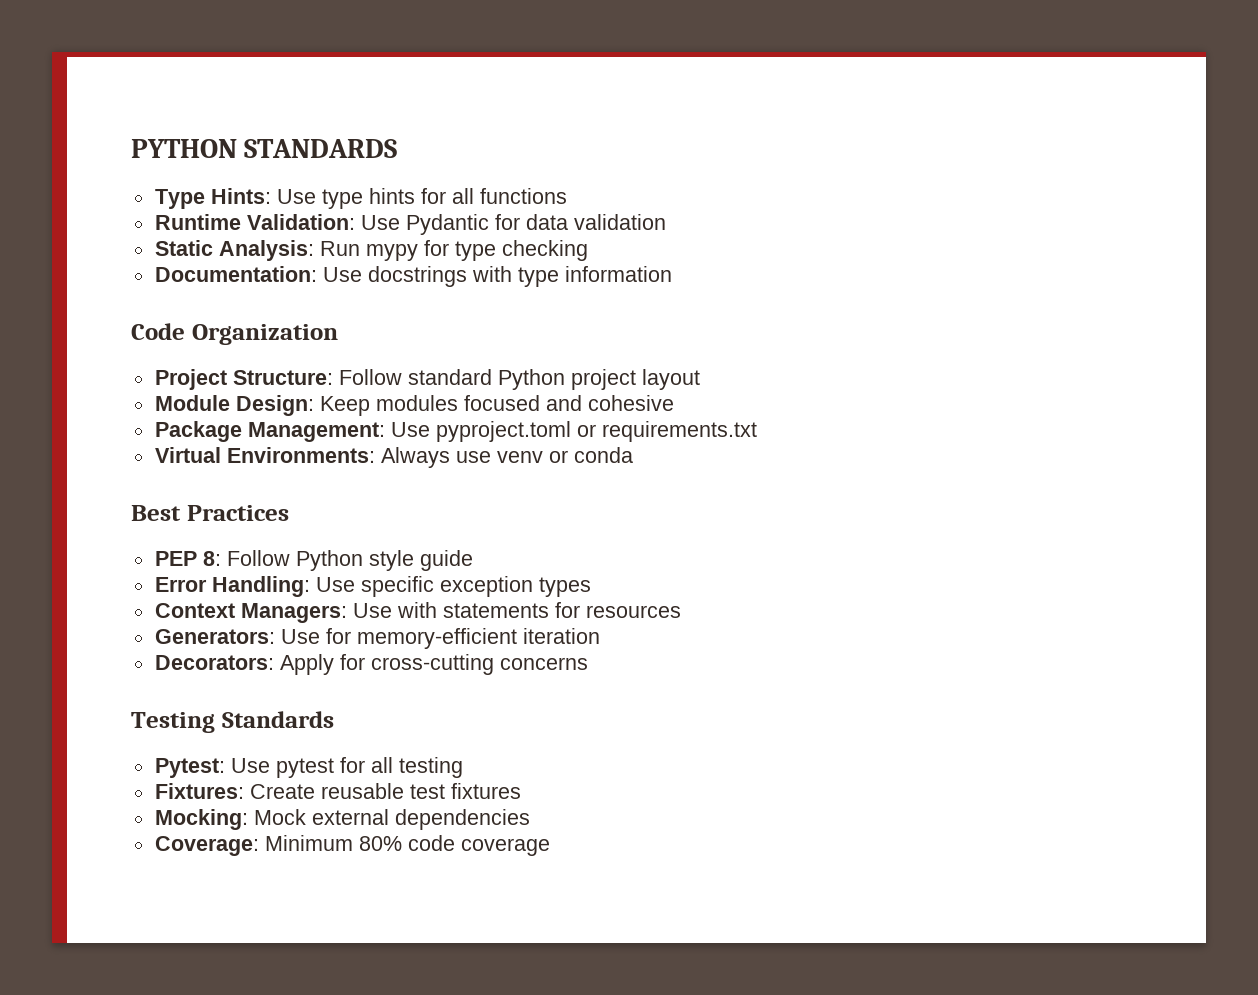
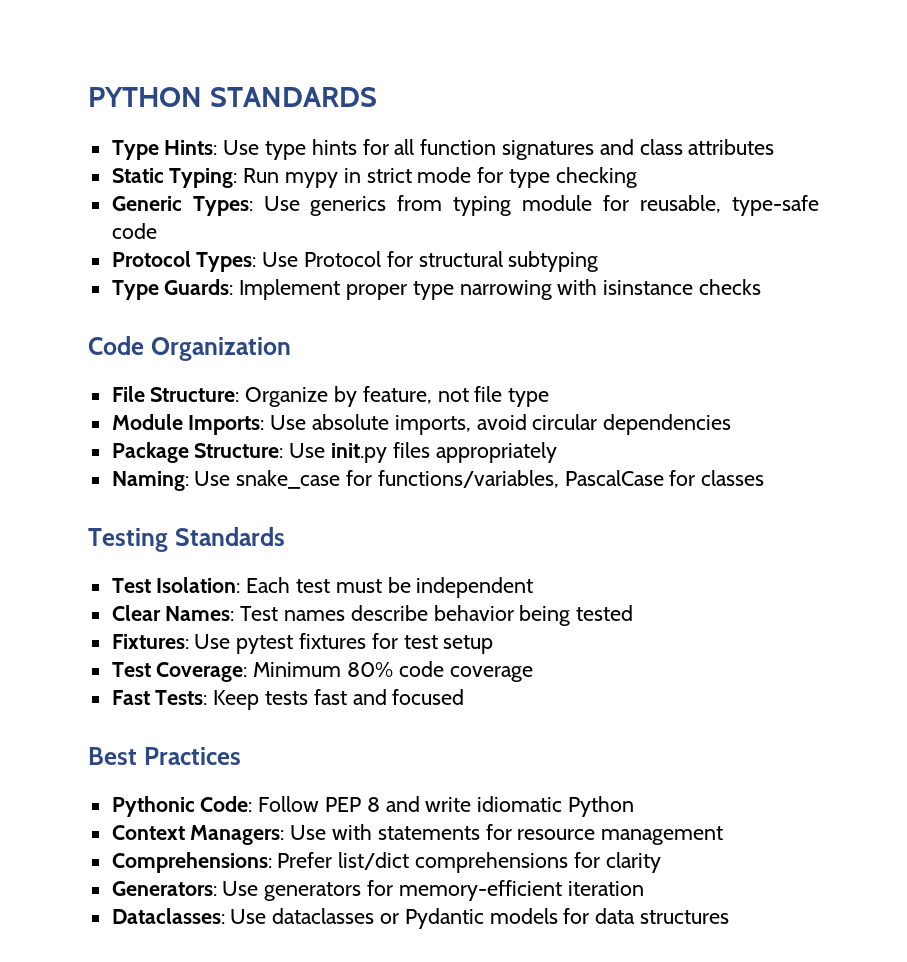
[479,188,567,204] [154,214,666,235] functions // Runtime Validation: Use Pydantic for data validation -> [420,139,775,160] function signatures and class attributes
[218,240,314,261] Analysis: -> [169,168,238,188] Typing:
(418, 252) none -> [343,167,472,183] in strict mode
[154,266,672,287] [131,323,338,345] [154,369,700,390] [154,395,674,416] [154,421,757,442] [154,447,633,468] [131,505,289,521] [154,550,473,571] [154,576,591,597] Documentation: Use docstrings with type information // Code Organization // Project Structure: Follow standard Python project layout // Module Design: Keep modules focused and cohesive // Package Management: Use pyproject.toml or requirements.txt // Virtual Environments: Always use venv or conda // Best Practices // PEP 8: Follow Python style guide // Error Handling: Use specific exception types -> [111,195,819,216] [111,223,157,239] [111,251,599,272] [111,279,762,300] [88,336,291,361] [111,386,550,407] [111,414,732,435] [111,442,557,463] [111,470,765,491] [88,527,285,552] [111,577,534,598] [111,605,634,626] [111,633,494,654] [111,661,533,682] [111,689,465,710] [88,747,241,765] [111,796,635,817] Generic Types: Use generics from typing module for reusable, type-safe code // Protocol Types: Use Protocol for structural subtyping // Type Guards: Implement proper type narrowing with isinstance checks // Code Organization // File Structure: Organize by feature, not file type // Module Imports: Use absolute imports, avoid circular dependencies // Package Structure: Use init.py files appropriately // Naming: Use snake_case for functions/variables, PascalCase for classes // Testing Standards // Test Isolation: Each test must be independent // Clear Names: Test names describe behavior being tested // Fixtures: Use pytest fixtures for test setup // Test Coverage: Minimum 80% code coverage // Fast Tests: Keep tests fast and focused // Best Practices // Pythonic Code: Follow PEP 8 and write idiomatic Python
[585,605,681,618] resources -> [517,826,724,845] [111,852,661,873] resource management // Comprehensions: Prefer list/dict comprehensions for clarity
(320, 636) none -> [264,882,362,901] generators
[154,654,588,675] [131,711,334,733] [154,757,463,778] [154,783,521,799] [154,809,530,830] [154,835,550,856] Decorators: Apply for cross-cutting concerns // Testing Standards // Pytest: Use pytest for all testing // Fixtures: Create reusable test fixtures // Mocking: Mock external dependencies // Coverage: Minimum 80% code coverage -> [111,908,730,929] Dataclasses: Use dataclasses or Pydantic models for data structures

